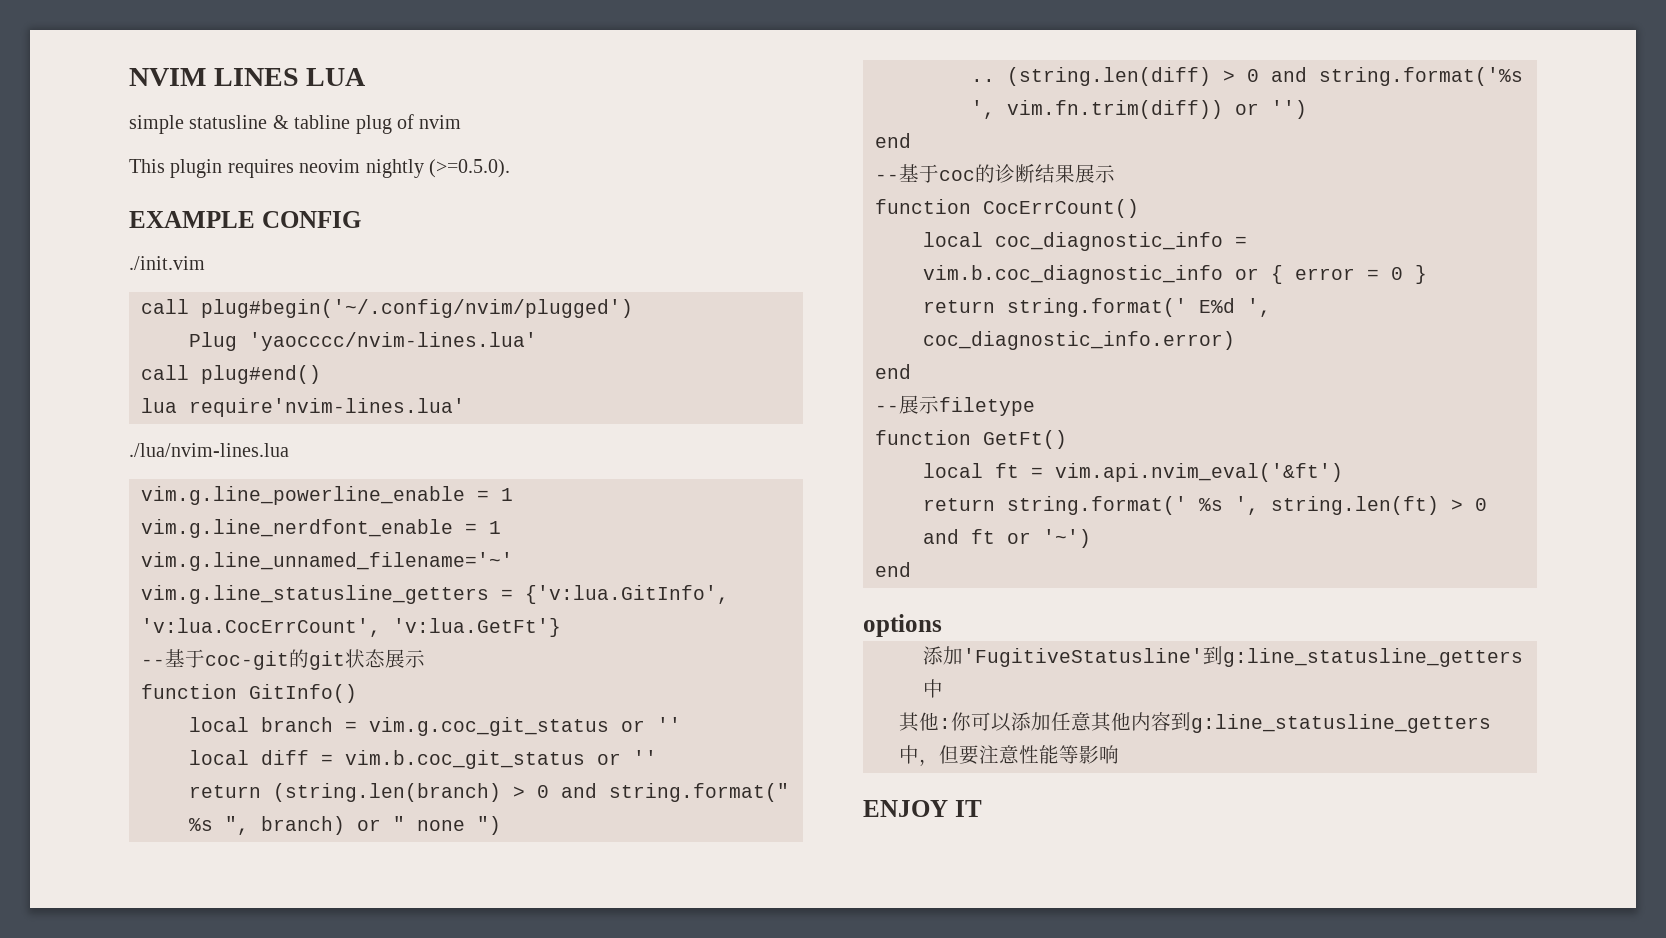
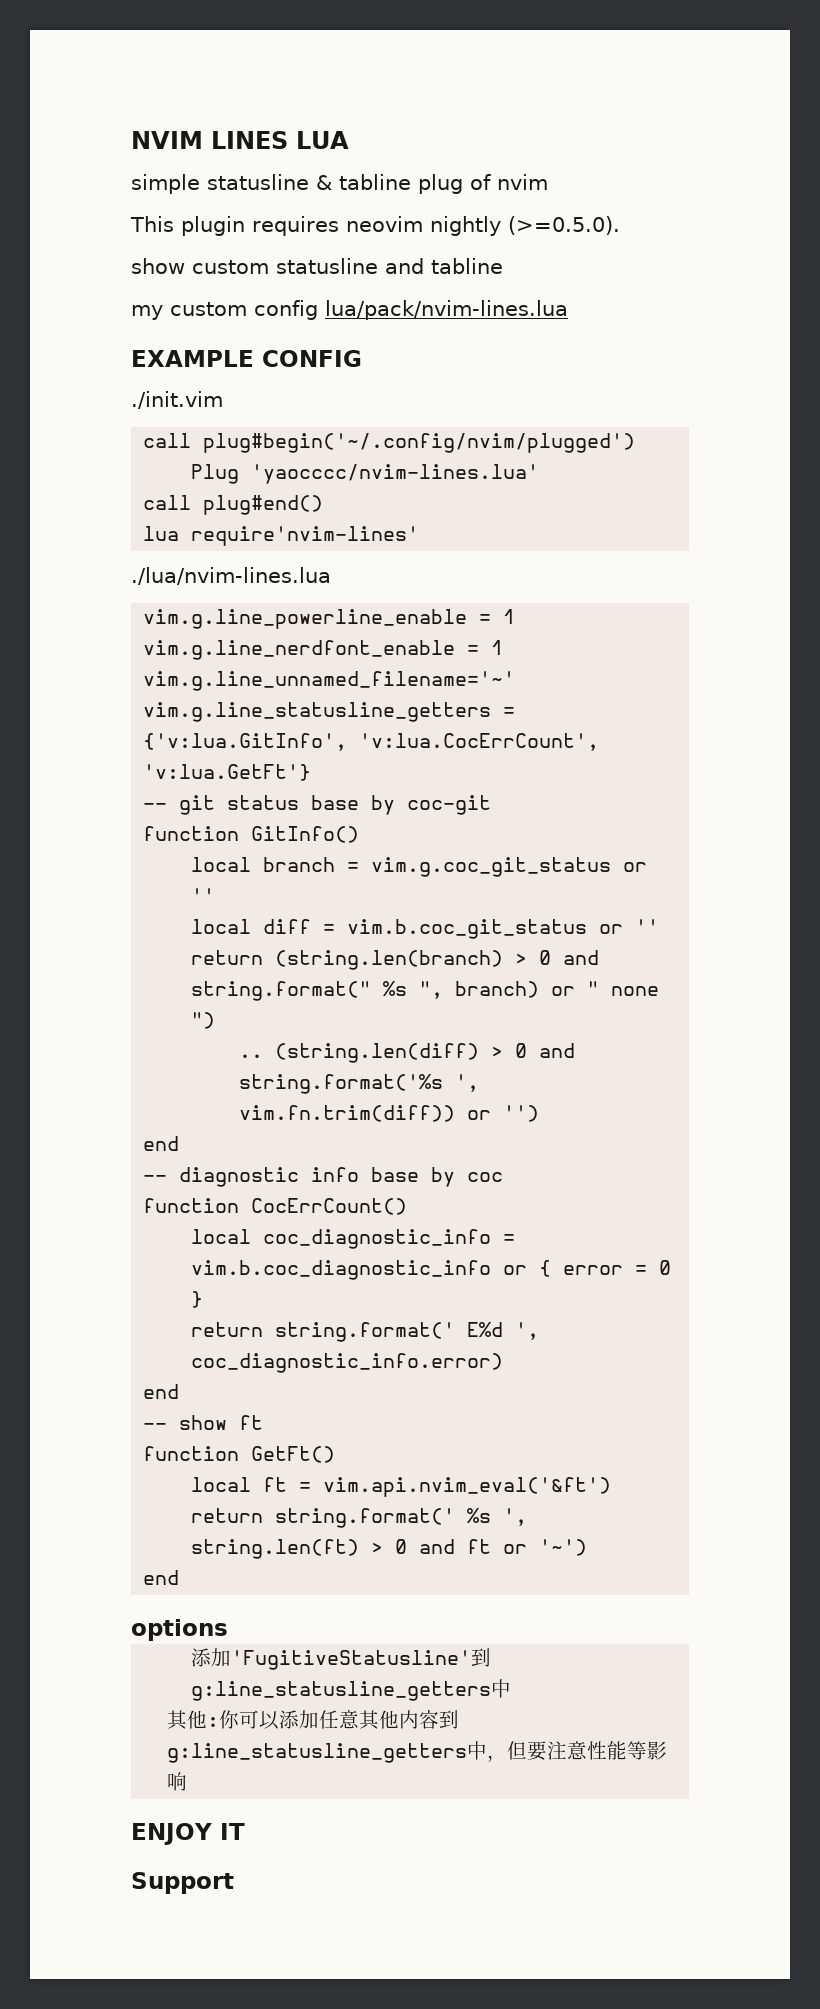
(510, 168) none -> [131,258,503,274] [131,300,568,320] // show custom statusline and tabline // my custom config lua/pack/nvim-lines.lua
[189,398,465,417] require'nvim-lines.lua' -> [191,526,420,546] require'nvim-lines'
[165,649,425,670] 基于coc-git的git状态展示 -> [179,795,492,815] git status base by coc-git
[899,164,1115,183] 基于coc的诊断结果展示 -> [179,1167,504,1187] diagnostic info base by coc
[899,395,1035,416] 展示filetype -> [179,1415,264,1430] show ft
(982, 808) none -> [131,1872,234,1894] // Support

